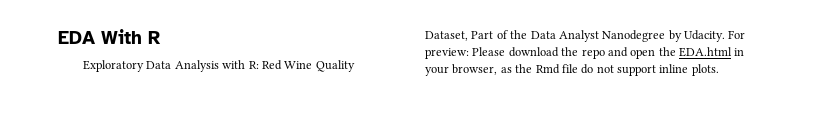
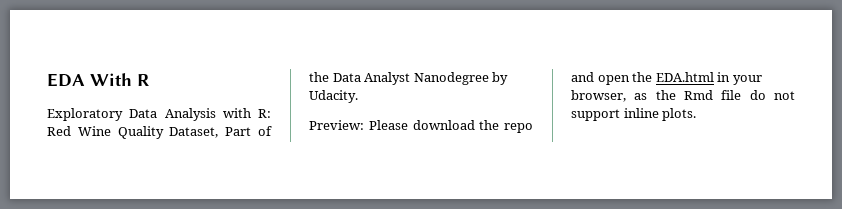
[728,30,746,39] [425,48,469,59] For preview: -> [309,120,364,130] // Preview:

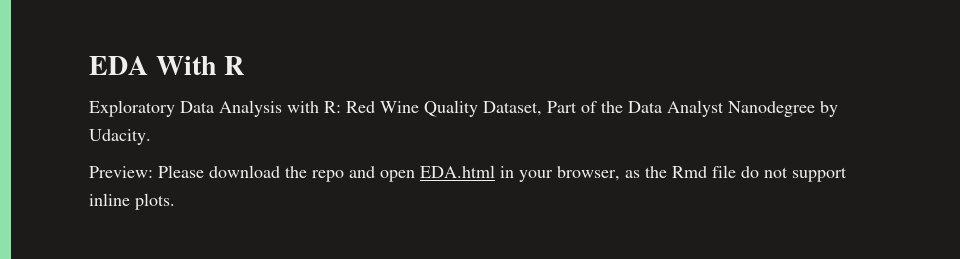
[632,72,653,82] the -> (415, 176) none

